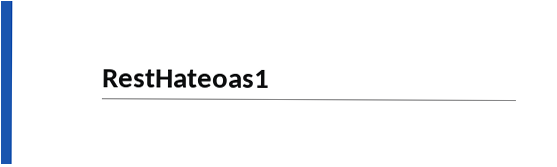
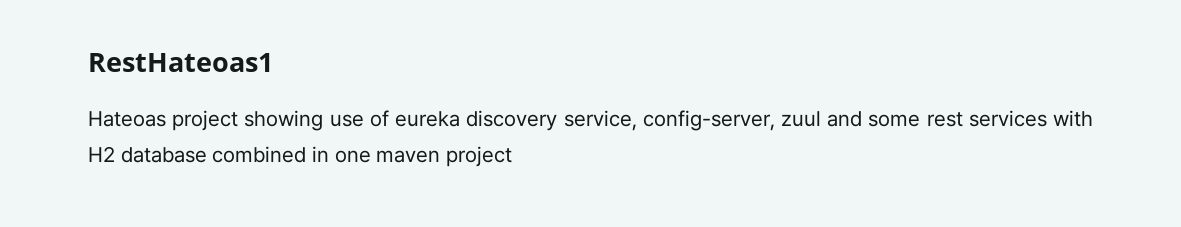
(270, 78) none -> [88,110,1093,131] [88,146,513,167] // Hateoas project showing use of eureka discovery service, config-server, zuul and some rest services with H2 database combined in one maven project

